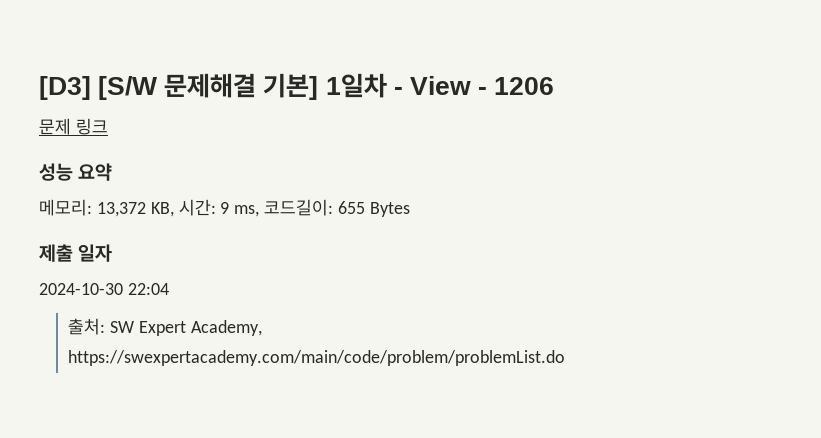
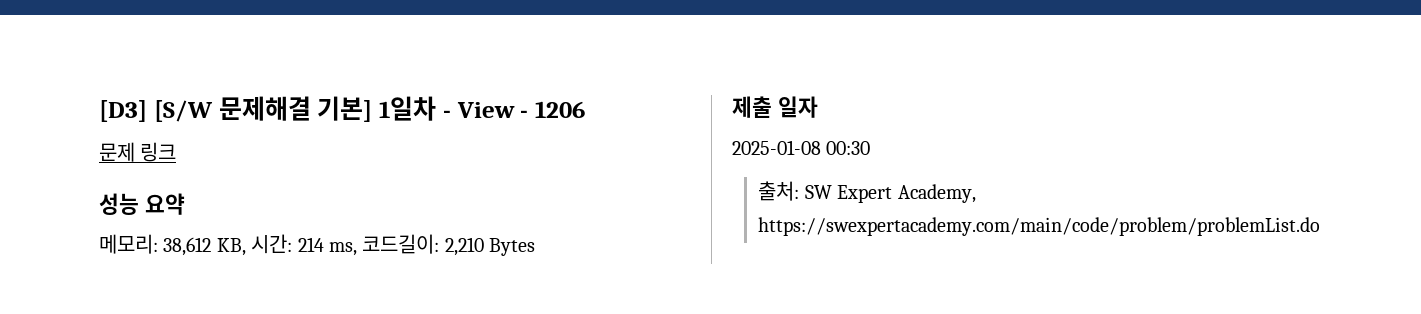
[96,202,146,217] 13,372 -> [163,237,212,256] 38,612
[220,202,230,214] 9 -> [297,237,324,252] 214
[338,201,366,214] 655 -> [444,237,484,256] 2,210
[39,283,169,295] 2024-10-30 22:04 -> [732,140,871,155] 2025-01-08 00:30

